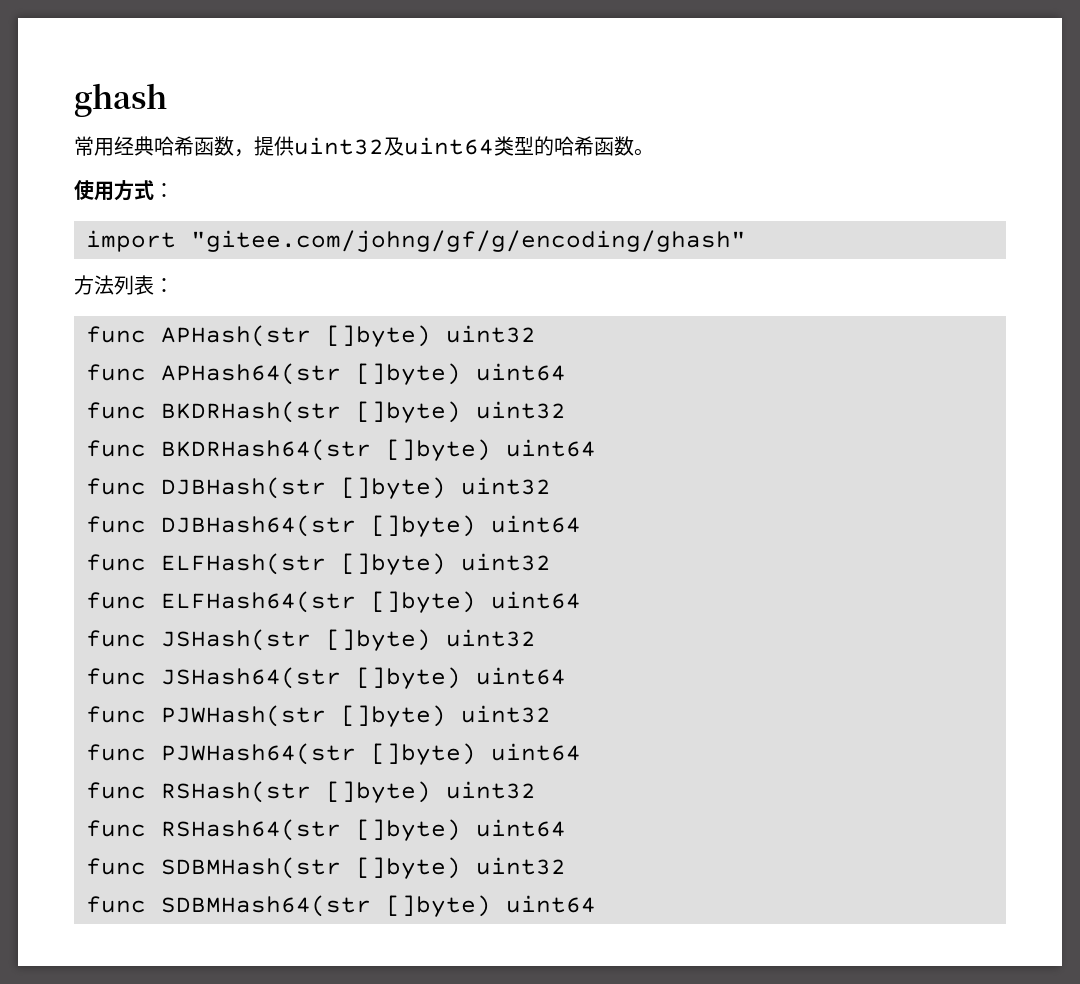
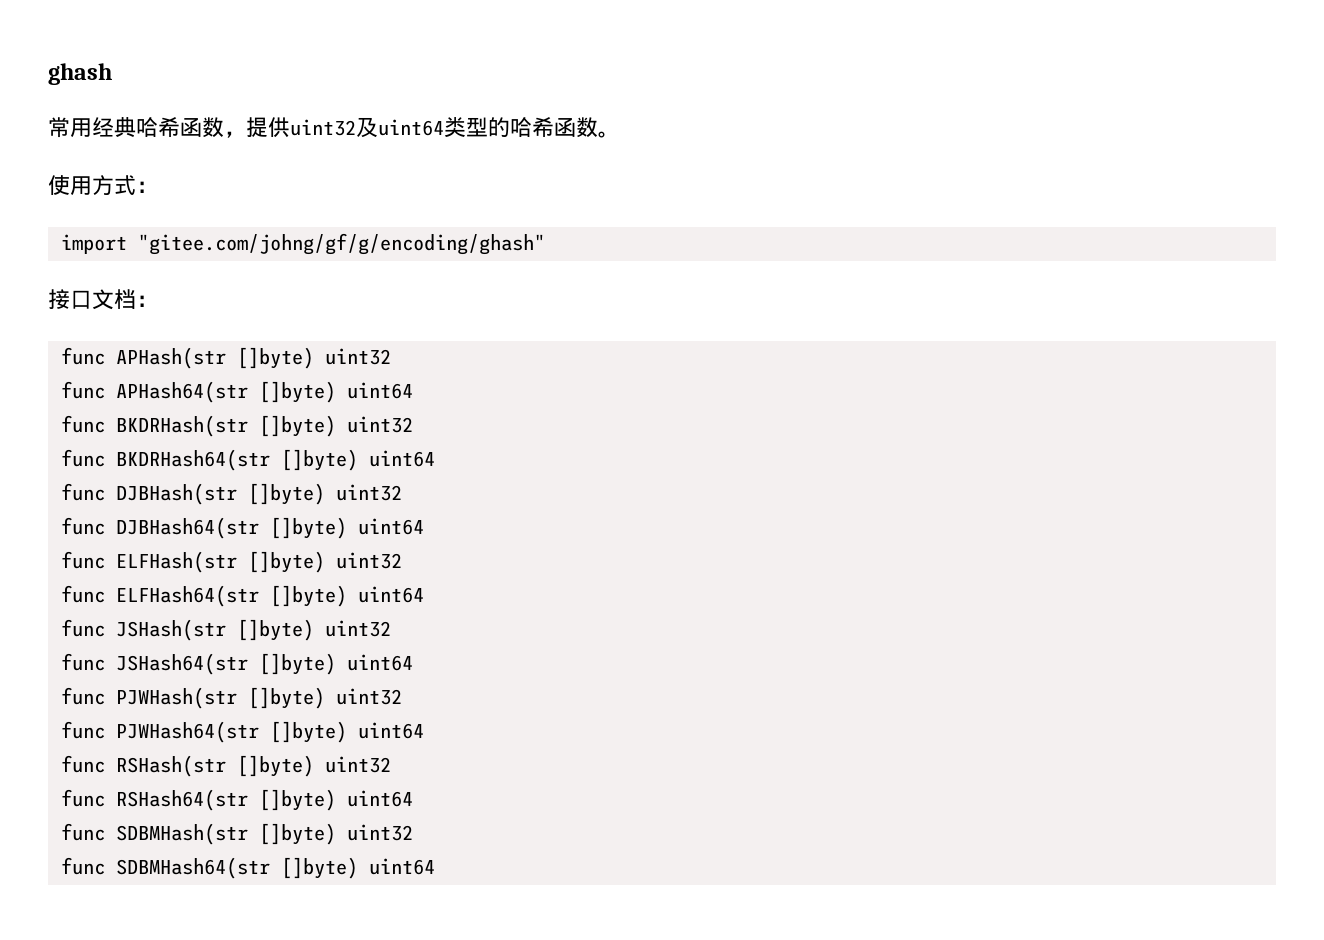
[74,275,154,295] 方法列表 -> [48,289,136,310] 接口文档

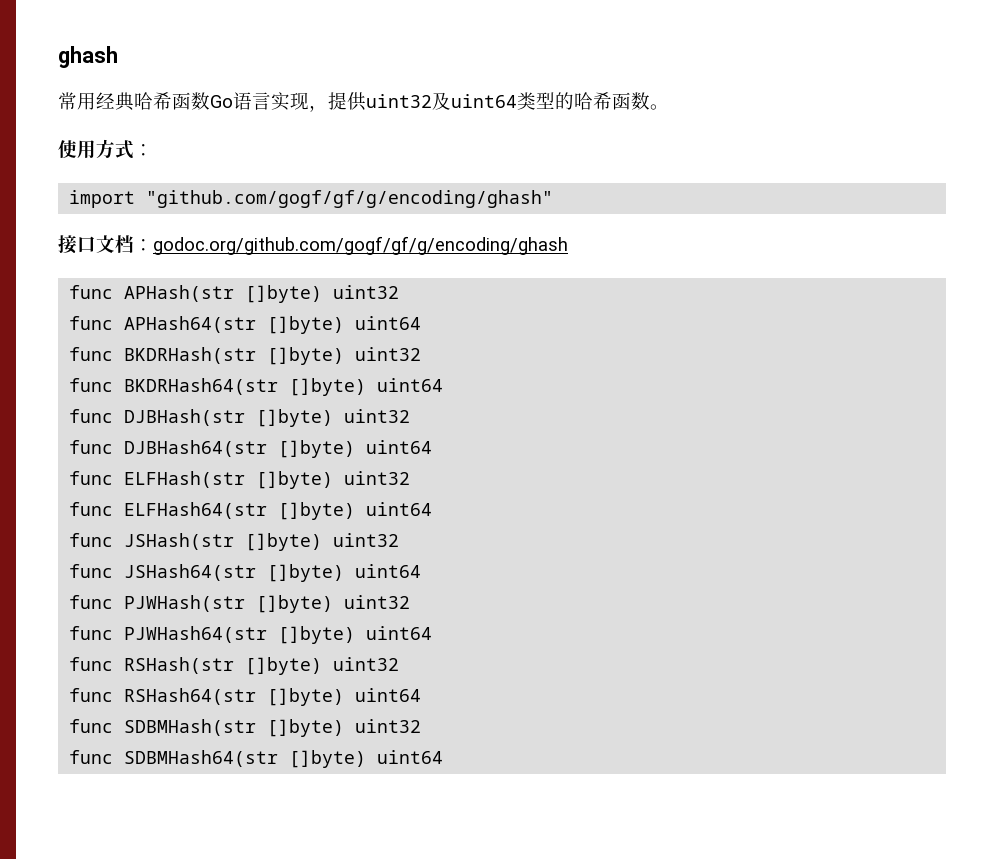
(224, 127) none -> [210,92,309,111] Go语言实现
[137,233,545,255] "gitee.com/johng/gf/g/encoding/ghash" -> [146,190,554,208] "github.com/gogf/gf/g/encoding/ghash"
(158, 301) none -> [153,236,568,255] godoc.org/github.com/gogf/gf/g/encoding/ghash

